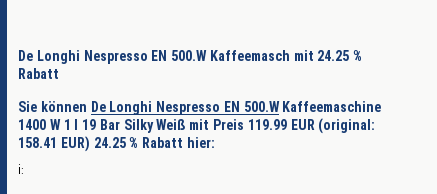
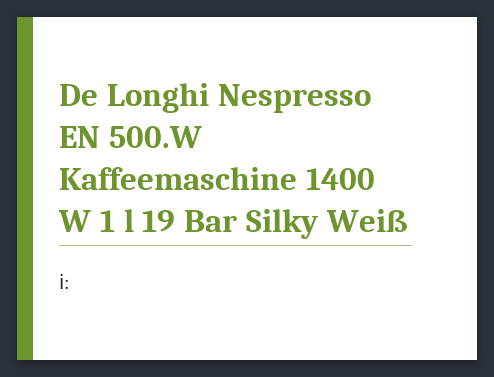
[18,50,363,64] [18,68,59,79] [18,101,280,115] De Longhi Nespresso EN 500.W Kaffeemasch mit 24.25 % Rabatt // Sie können De Longhi Nespresso EN 500.W -> [59,83,371,113] [59,126,202,148] De Longhi Nespresso EN 500.W
[189,118,376,134] [18,136,215,152] mit Preis 119.99 EUR (original: 158.41 EUR) 24.25 % Rabatt hier: -> (408, 220) none

